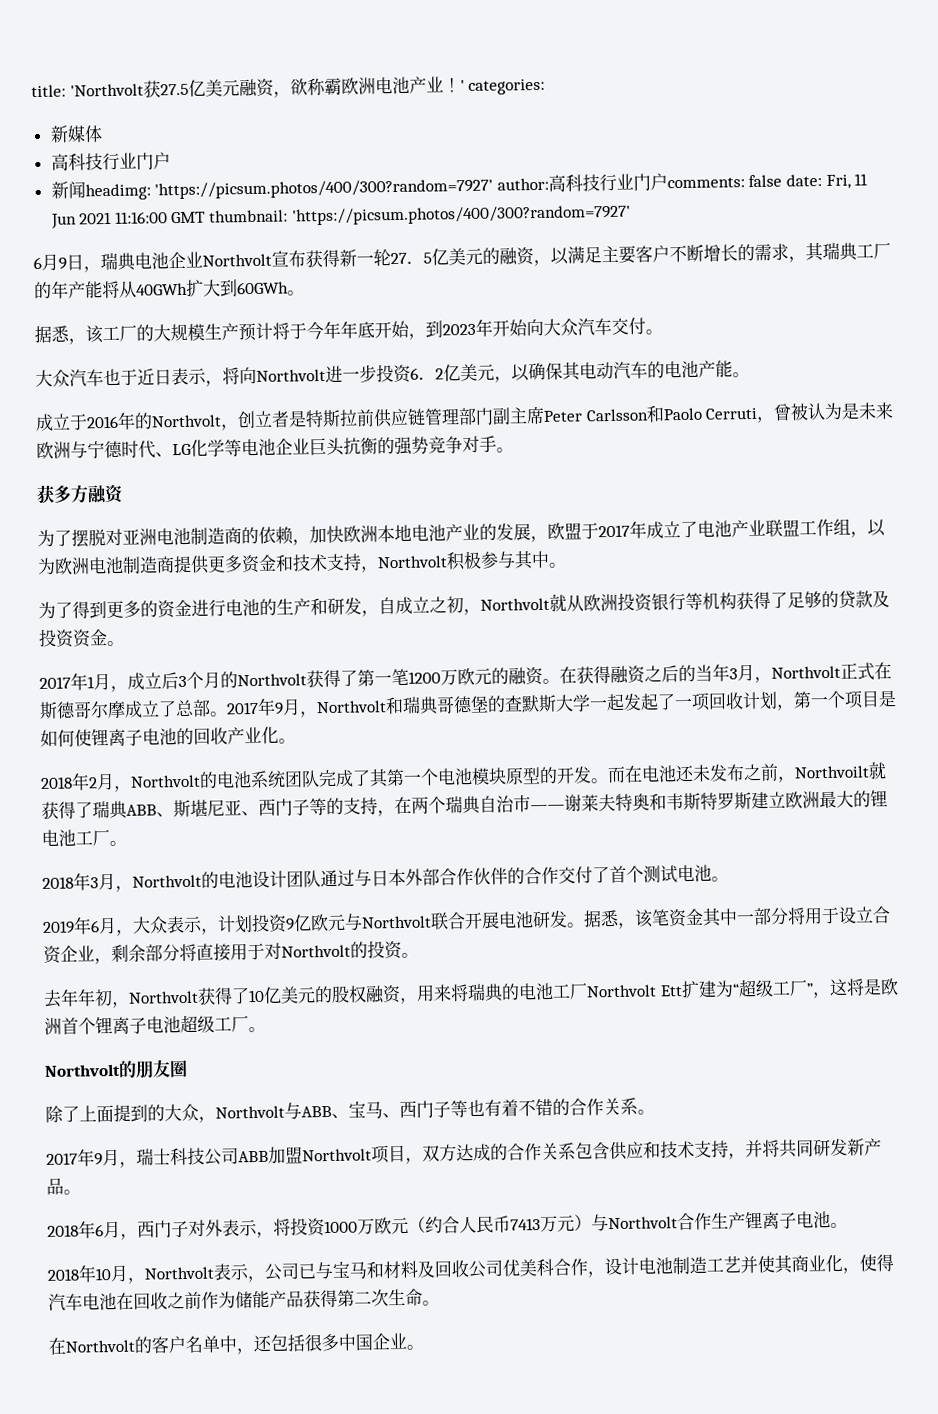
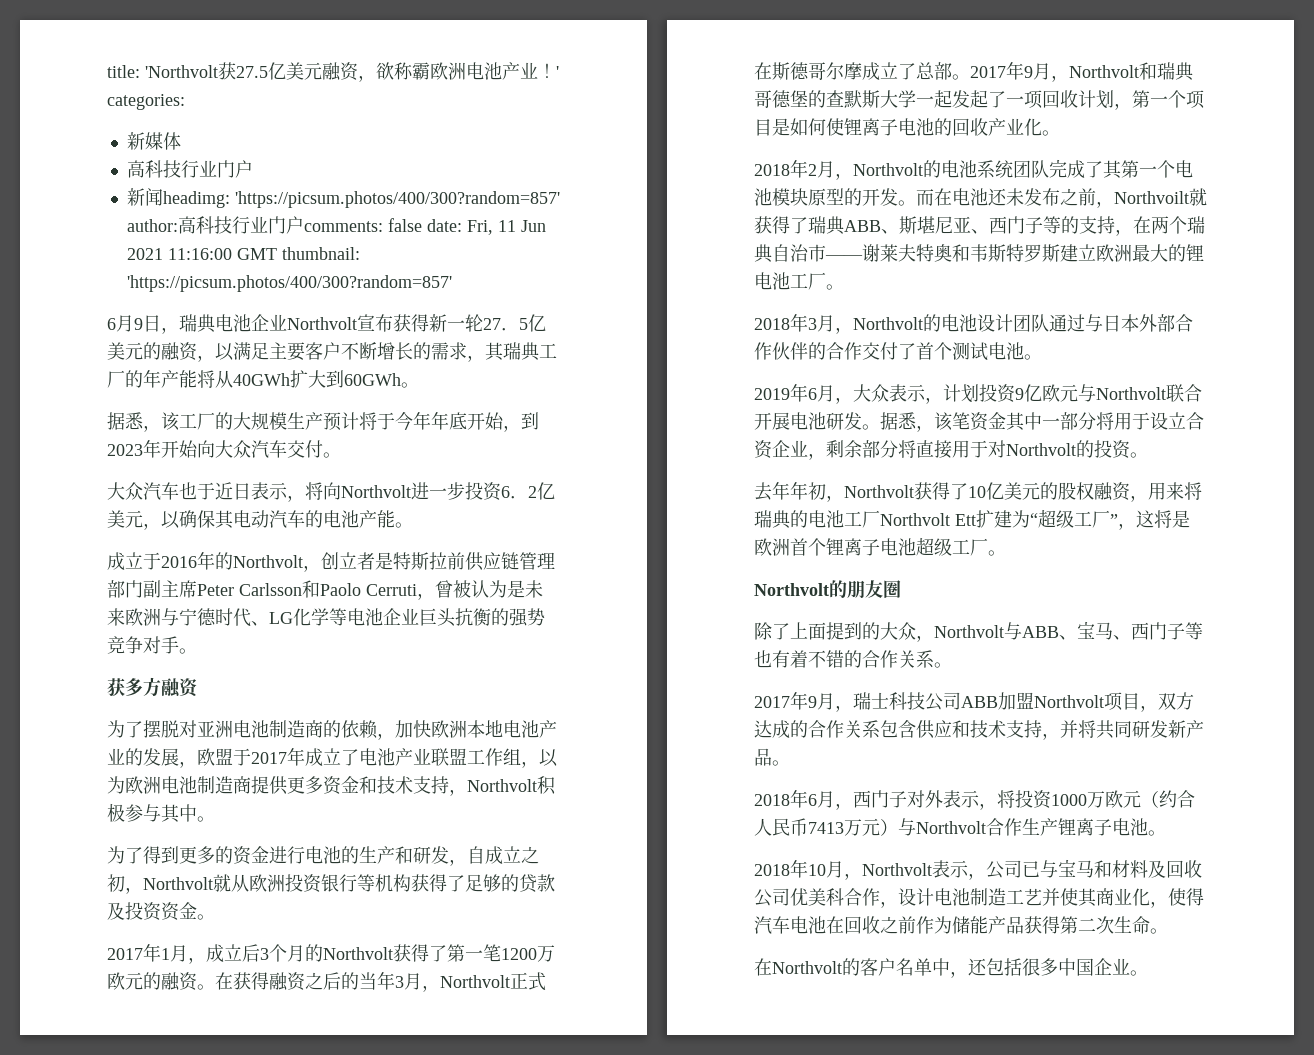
[154,178,494,200] 'https://picsum.photos/400/300?random=7927' -> [234,191,560,208] 'https://picsum.photos/400/300?random=857'
[291,204,631,226] 'https://picsum.photos/400/300?random=7927' -> [126,275,452,292] 'https://picsum.photos/400/300?random=857'

